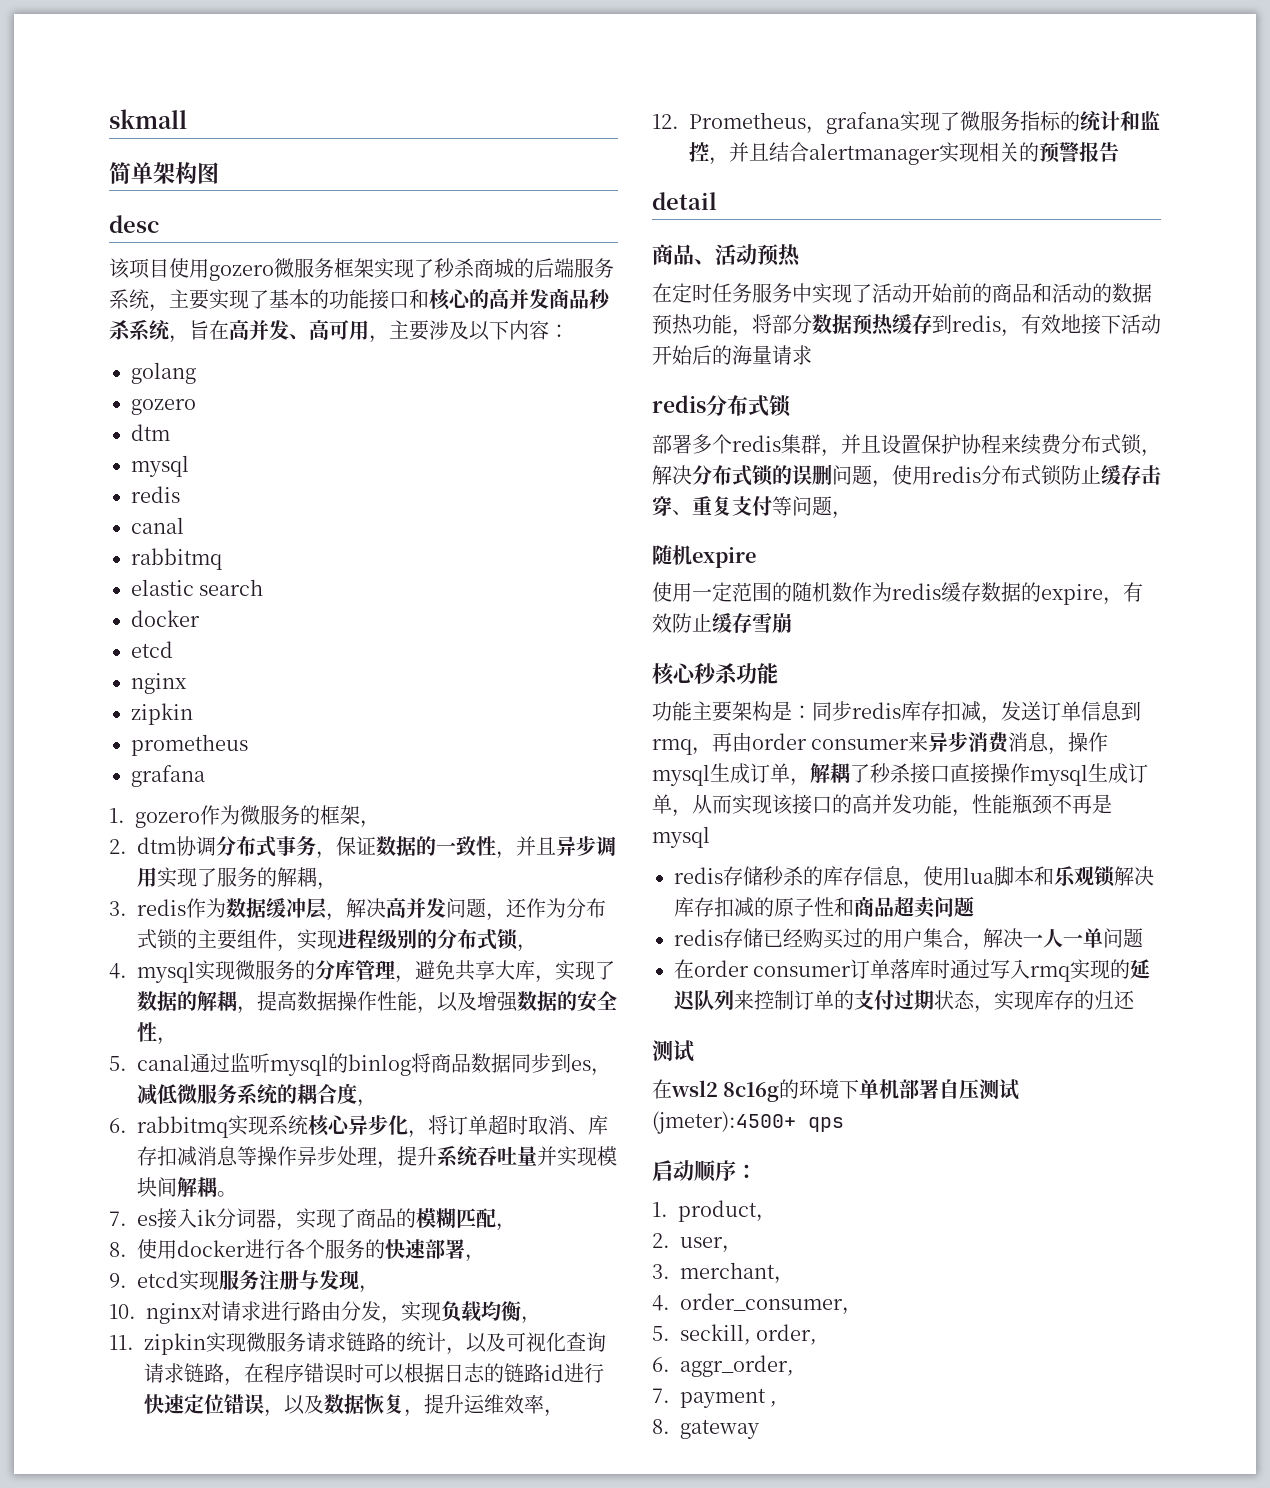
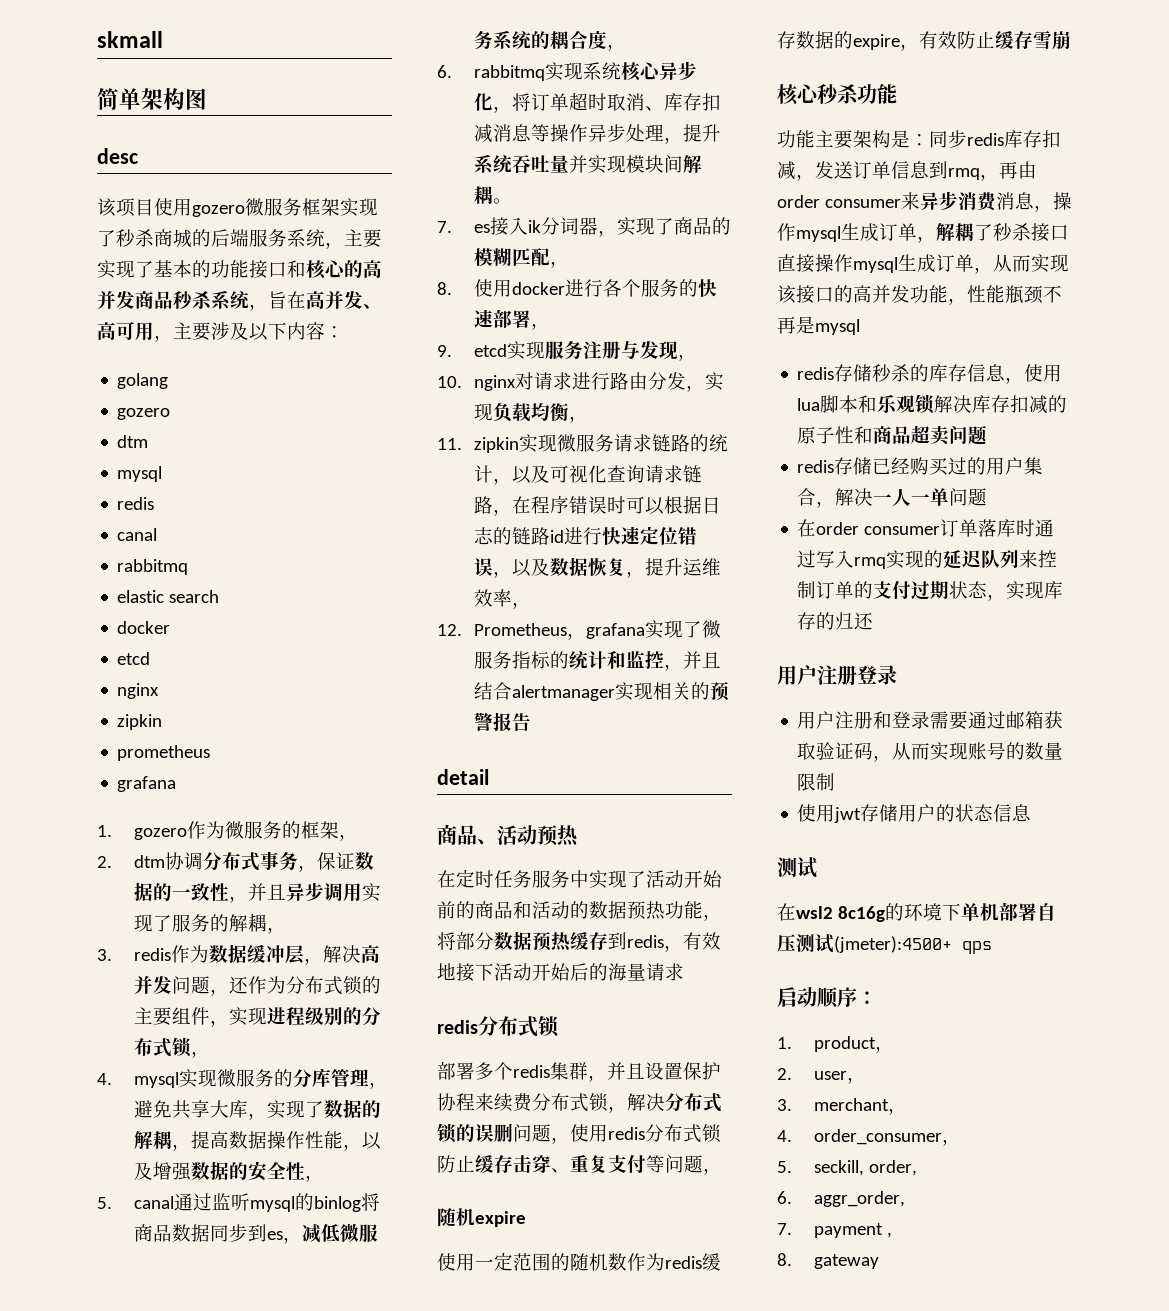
(1135, 1000) none -> [777,665,897,685] [797,711,1064,730] [797,742,1064,762] [797,773,836,791] [797,804,1032,823] // 用户注册登录 // 用户注册和登录需要通过邮箱获取验证码，从而实现账号的数量限制 // 使用jwt存储用户的状态信息

